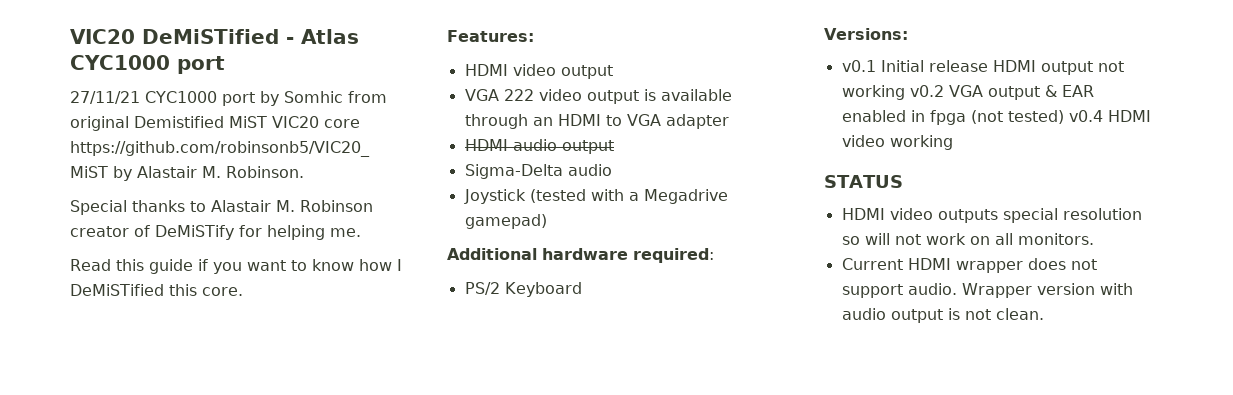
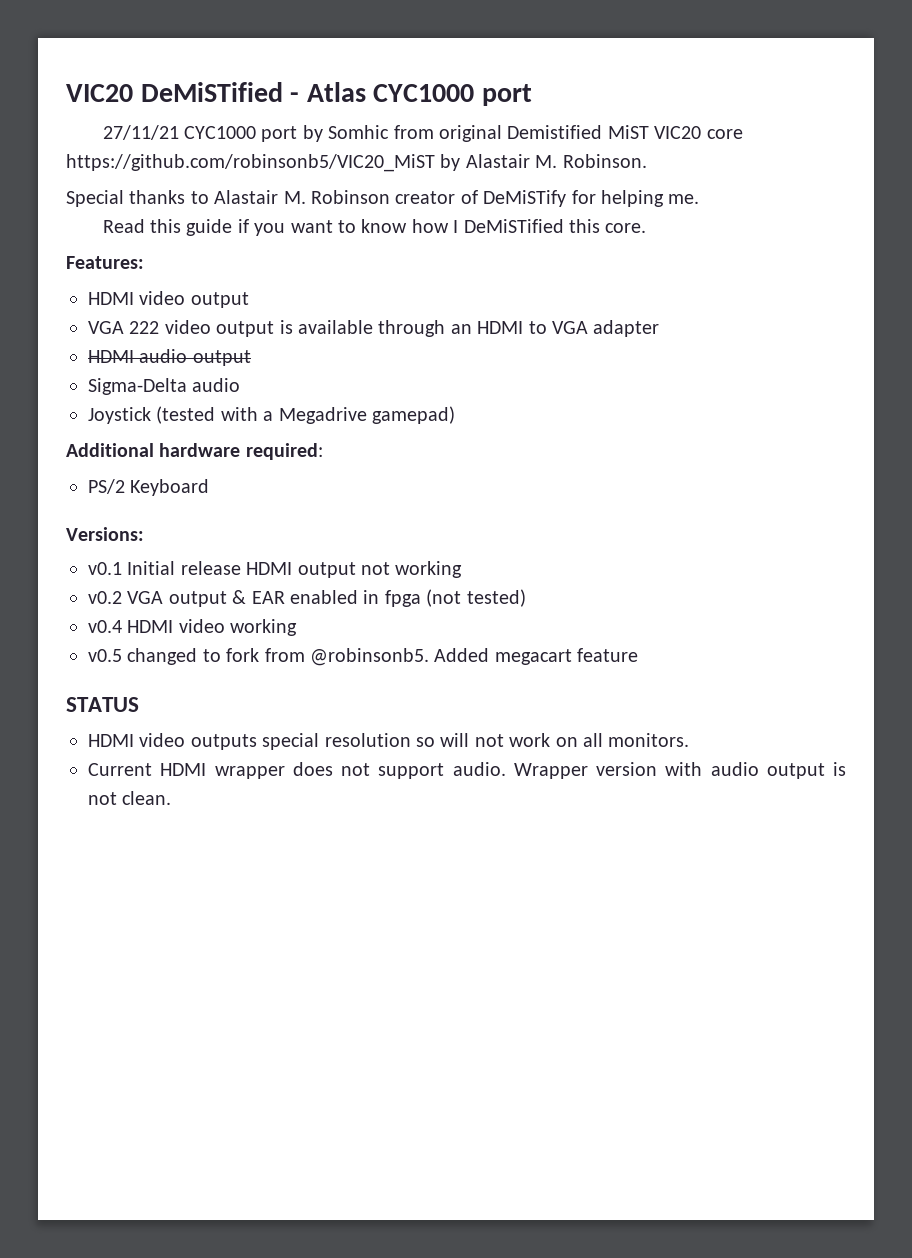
(905, 92) none -> (463, 569) //
(1064, 117) none -> (526, 598) //
(953, 142) none -> [88,648,639,666] // v0.5 changed to fork from @robinsonb5. Added megacart feature

